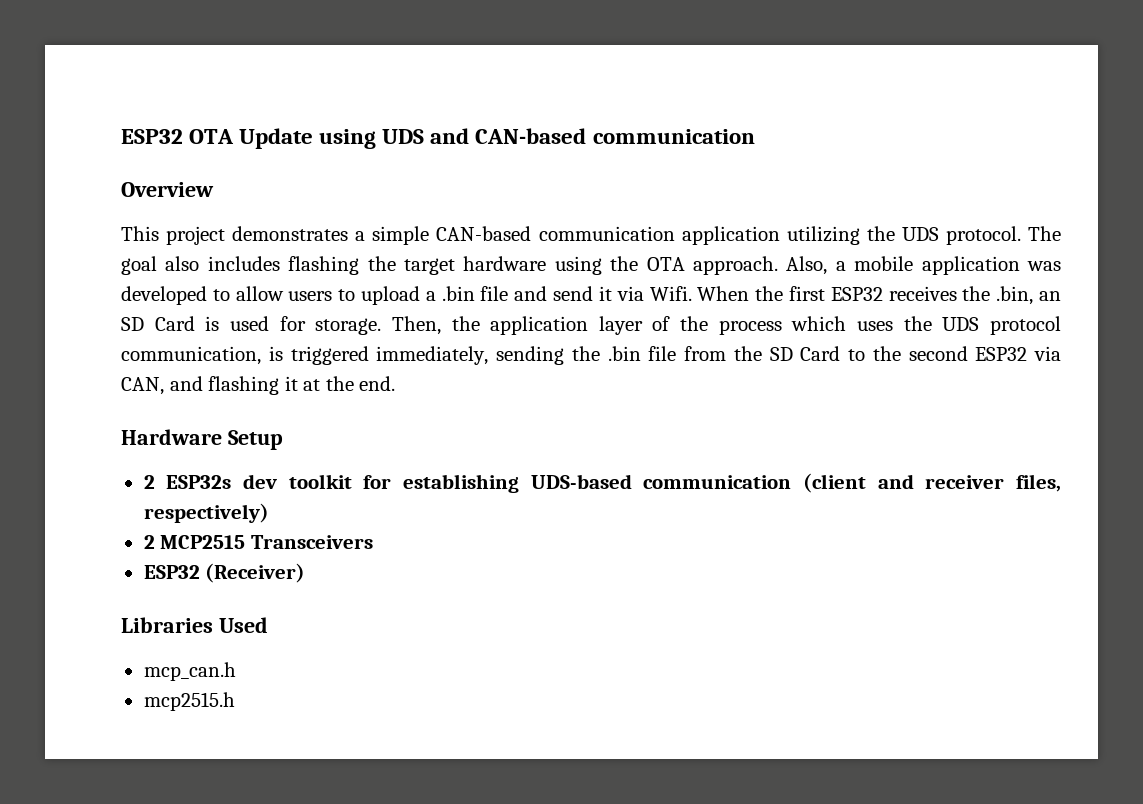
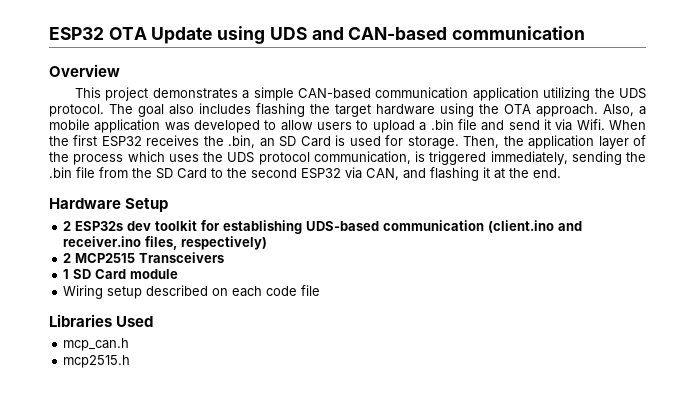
[802,473,1005,493] (client and receiver -> [488,220,583,233] [63,236,142,247] (client.ino and receiver.ino
[143,563,306,583] ESP32 (Receiver) -> [63,269,179,279] [63,285,321,299] 1 SD Card module // Wiring setup described on each code file

